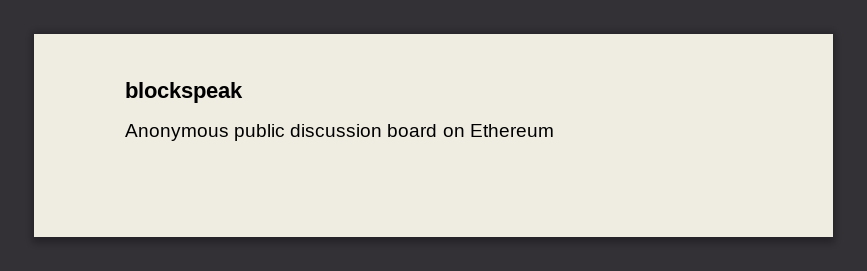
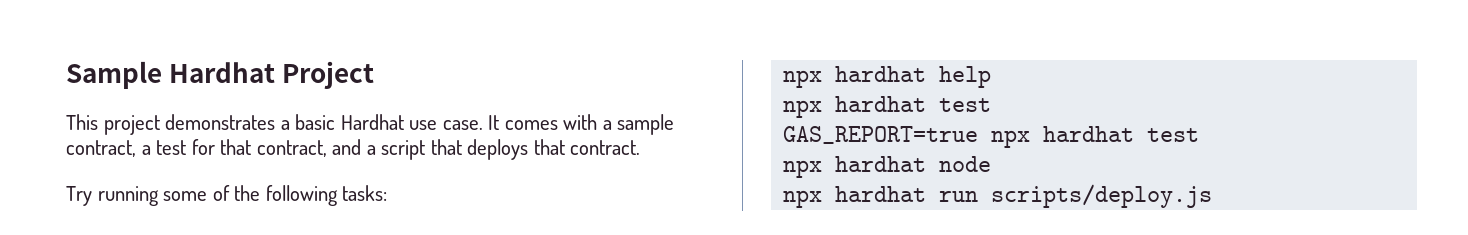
[125,82,243,103] [125,124,554,141] blockspeak // Anonymous public discussion board on Ethereum -> [66,61,375,89] [66,114,675,135] [66,139,641,160] [66,185,388,206] [783,66,992,88] [783,96,992,118] [783,126,1200,148] [783,156,992,178] [783,184,1213,208] Sample Hardhat Project // This project demonstrates a basic Hardhat use case. It comes with a sample contract, a test for that contract, and a script that deploys that contract. // Try running some of the following tasks: // npx hardhat help // npx hardhat test // GAS_REPORT=true npx hardhat test // npx hardhat node // npx hardhat run scripts/deploy.js

